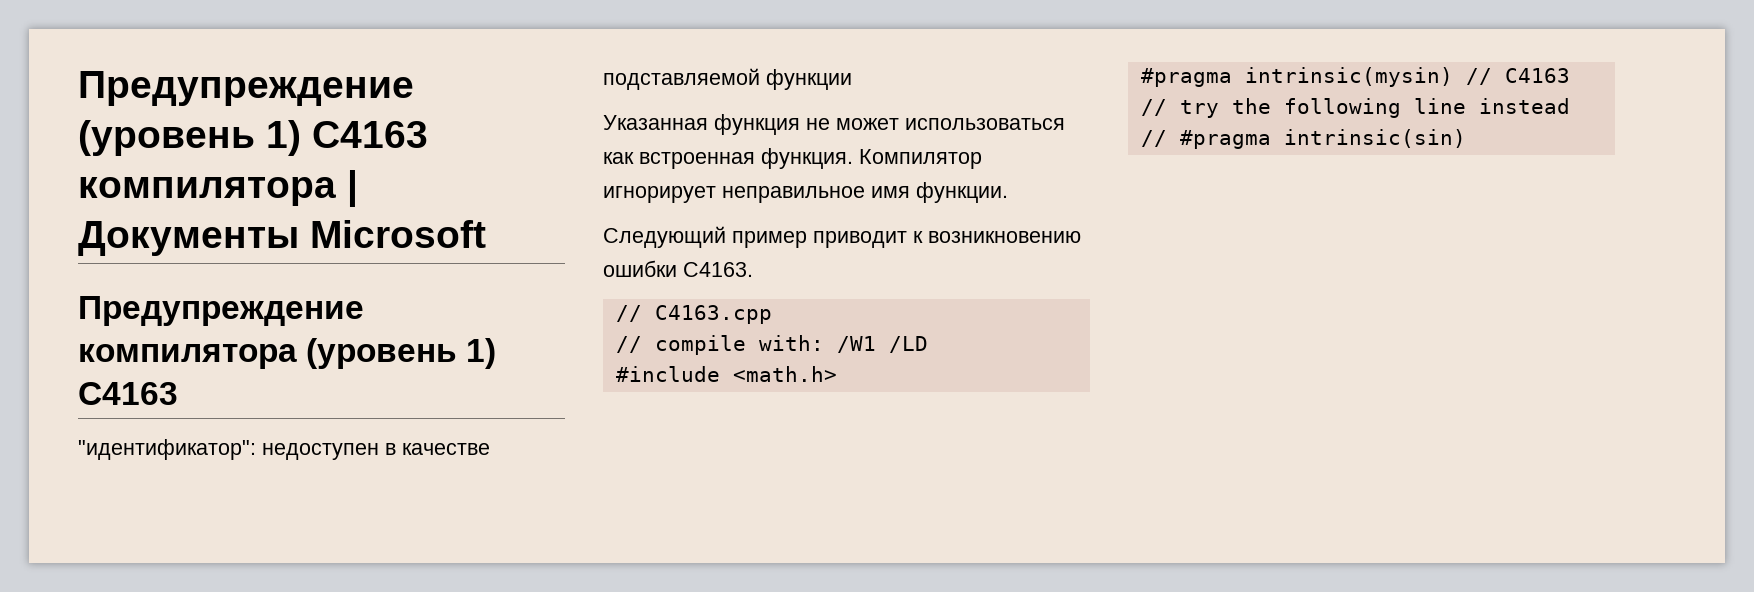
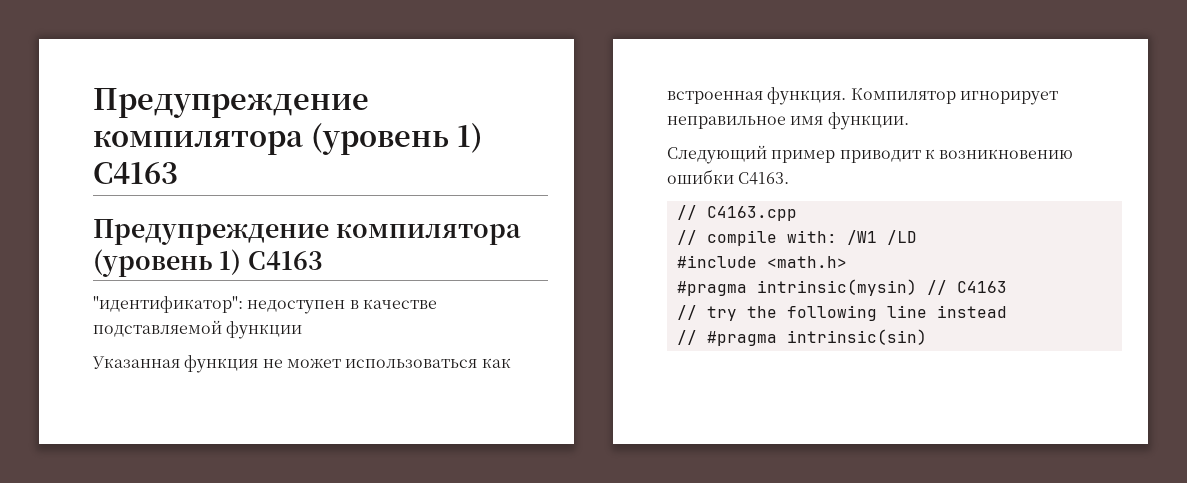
[78,71,414,106] [78,120,428,156] [78,170,358,207] [78,220,486,256] Предупреждение (уровень 1) C4163 компилятора | Документы Microsoft -> [93,88,369,118] [93,123,483,155] [93,162,178,184] Предупреждение компилятора (уровень 1) C4163

